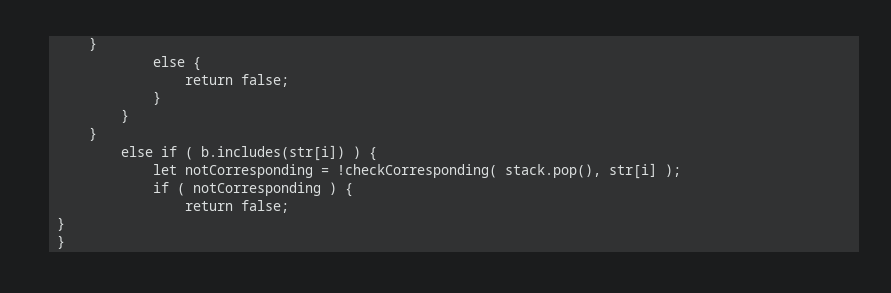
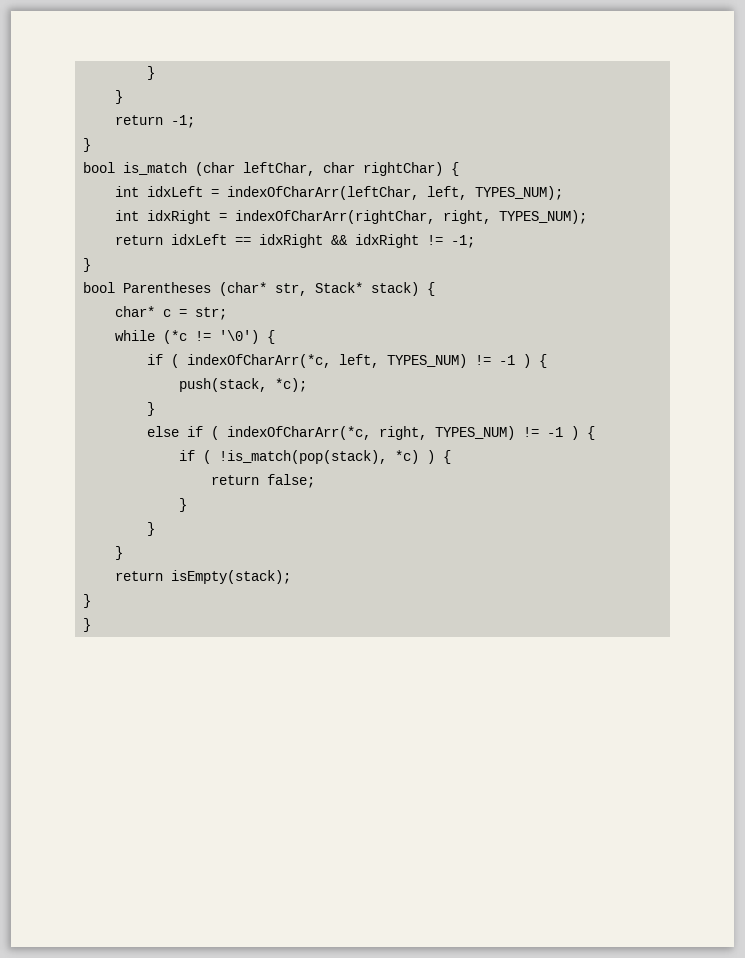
[89,37,98,51] [153,56,186,67] } // else -> [146,66,155,80] [114,90,123,104] [114,115,195,128] [82,138,91,152] [82,162,459,176] [114,186,563,200] [114,210,587,224] [114,234,475,248] [82,258,91,272] [82,282,435,296] [114,306,227,320] [114,330,275,344] [146,354,547,368] [178,378,307,392] [146,402,155,416] [146,426,595,440] [178,450,435,464] } // } // return -1; // } // bool is_match (char leftChar, char rightChar) { // int idxLeft = indexOfCharArr(leftChar, left, TYPES_NUM); // int idxRight = indexOfCharArr(rightChar, right, TYPES_NUM); // return idxLeft == idxRight && idxRight != -1; // } // bool Parentheses (char* str, Stack* stack) { // char* c = str; // while (*c != '\0') { // if ( indexOfCharArr(*c, left, TYPES_NUM) != -1 ) { // push(stack, *c); // } // else if ( indexOfCharArr(*c, right, TYPES_NUM) != -1 ) { // if ( !is_match(pop(stack), *c) )
[121,145,378,161] [153,163,682,179] [153,182,354,197] [185,200,290,213] // else if ( b.includes(str[i]) ) { // let notCorresponding = !checkCorresponding( stack.pop(), str[i] ); // if ( notCorresponding ) { // return false; -> [114,570,291,584] // return isEmpty(stack);

